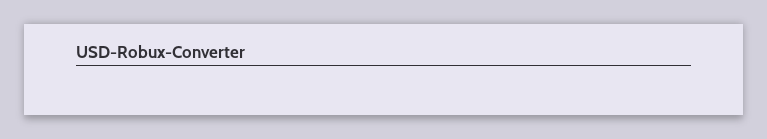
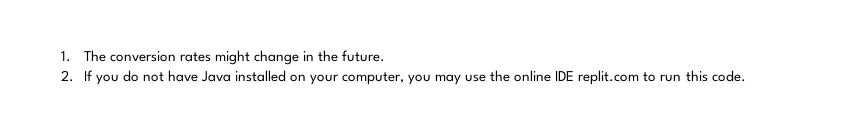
[76,45,245,58] USD-Robux-Converter -> [61,50,385,65] [61,70,746,85] 1. The conversion rates might change in the future. // 2. If you do not have Java installed on your computer, you may use the online IDE replit.com to run this code.

